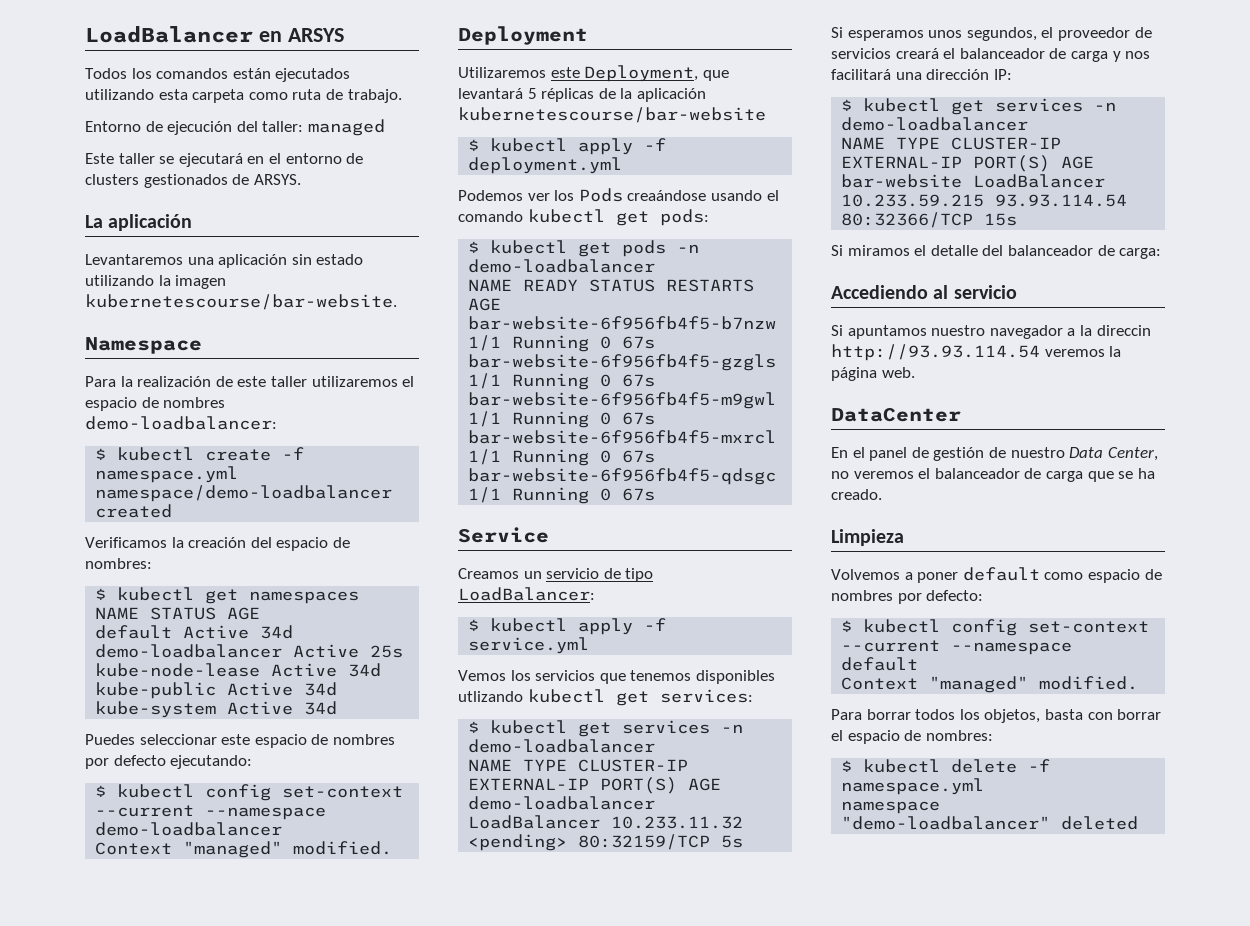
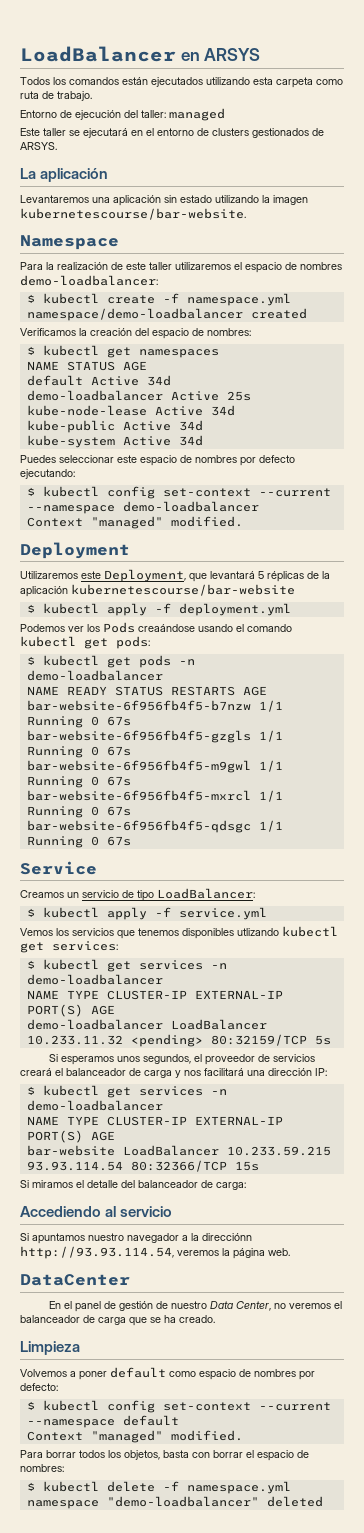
[1096,325,1151,336] [831,344,1040,361] direccin http://93.93.114.54 -> [202,1233,252,1241] [20,1246,174,1259] direcciónn http://93.93.114.54,

